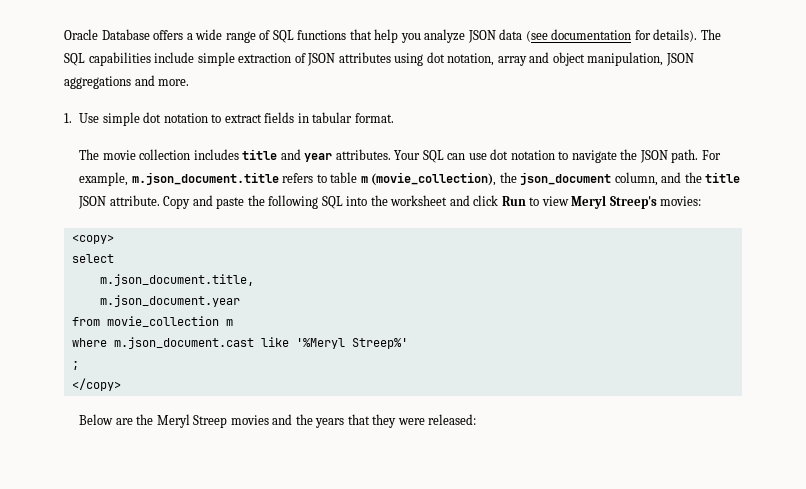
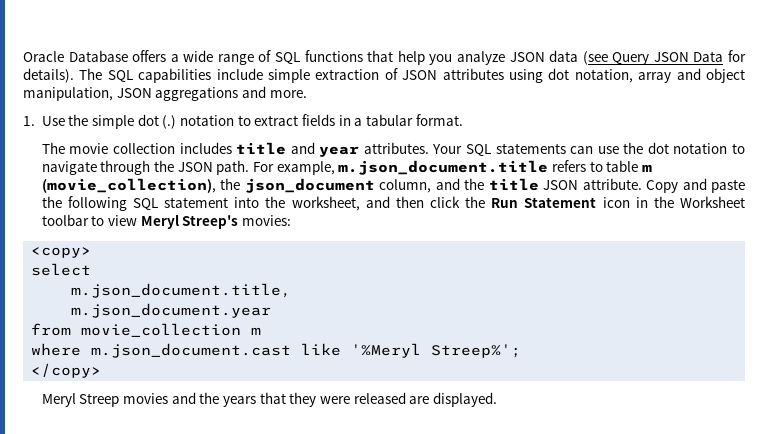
[551,29,632,40] documentation -> [612,51,724,65] Query JSON Data
(100, 118) none -> [68,114,89,126] the
(162, 117) none -> [162,115,177,129] (.)
(309, 118) none -> [354,118,363,126] a
(444, 156) none -> [495,143,566,154] statements
(487, 156) none -> [623,142,644,154] the
(617, 156) none -> [100,160,151,175] through
(343, 202) none -> [164,197,229,208] statement
[390,195,526,206] worksheet and click Run -> [291,196,745,211] [41,214,89,226] worksheet, and then click the Run Statement icon in the Worksheet toolbar
[351,338,408,349] [71,361,79,370] Streep%' // ; -> [431,344,522,358] Streep%';
[79,414,154,425] Below are the -> (102, 370) none
[428,414,477,425] released: -> [353,392,497,407] released are displayed.

